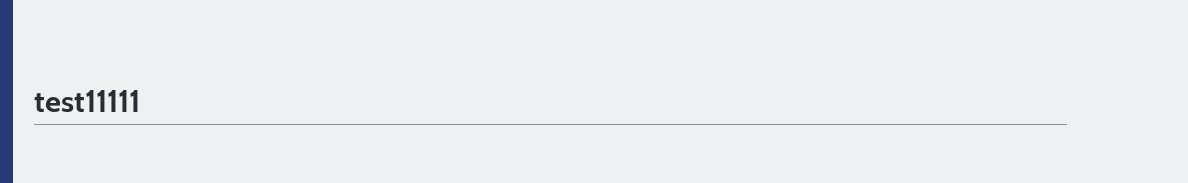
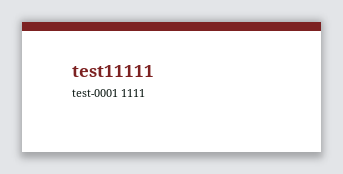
(140, 101) none -> [72,89,145,97] // test-0001 1111

